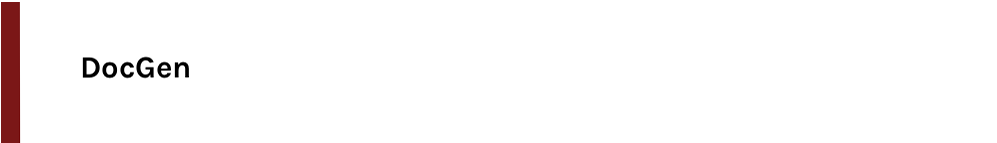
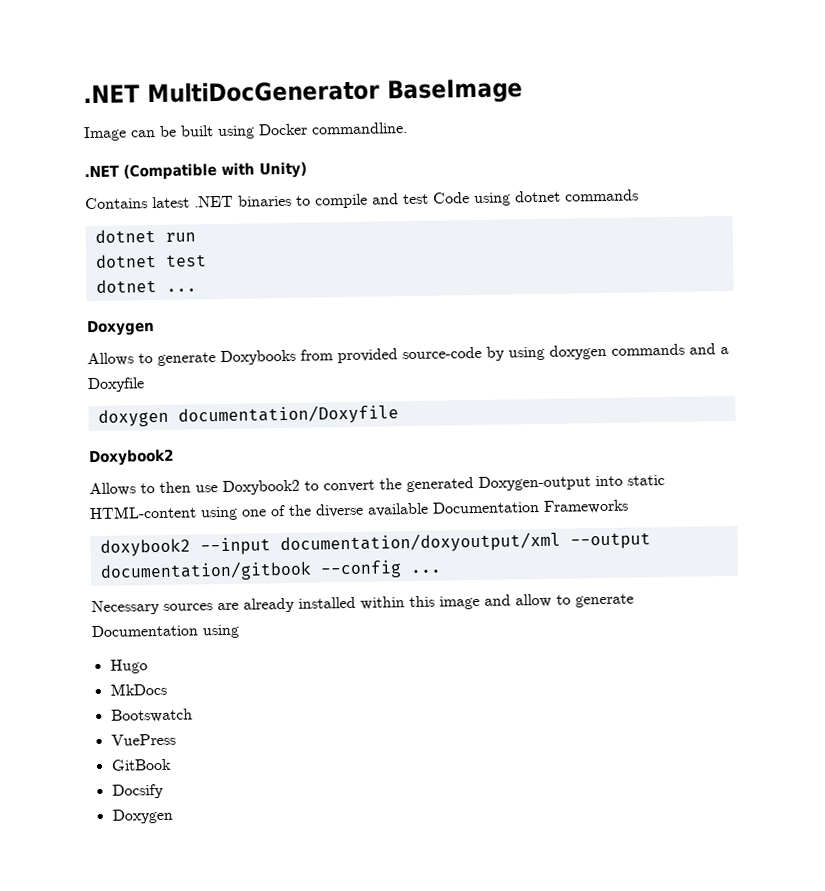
[79,56,192,79] DocGen -> [83,78,523,105] [83,122,408,142] [84,161,307,181] [85,189,639,210] [94,229,196,243] [94,254,207,268] [95,279,197,293] [87,320,155,337] [87,343,729,367] [87,377,145,393] [97,404,399,427] [89,448,174,467] [89,475,665,497] [89,499,629,521] [99,531,651,557] [99,560,441,582] [91,593,634,616] [91,624,239,639] [109,659,148,674] [109,682,167,696] [110,708,193,723] [110,733,176,746] [110,758,172,771] [111,783,164,799] [111,808,173,824] .NET MultiDocGenerator BaseImage // Image can be built using Docker commandline. // .NET (Compatible with Unity) // Contains latest .NET binaries to compile and test Code using dotnet commands // dotnet run // dotnet test // dotnet ... // Doxygen // Allows to generate Doxybooks from provided source-code by using doxygen commands and a Doxyfile // doxygen documentation/Doxyfile // Doxybook2 // Allows to then use Doxybook2 to convert the generated Doxygen-output into static HTML-content using one of the diverse available Documentation Frameworks // doxybook2 --input documentation/doxyoutput/xml --output documentation/gitbook --config ... // Necessary sources are already installed within this image and allow to generate Documentation using // Hugo // MkDocs // Bootswatch // VuePress // GitBook // Docsify // Doxygen

